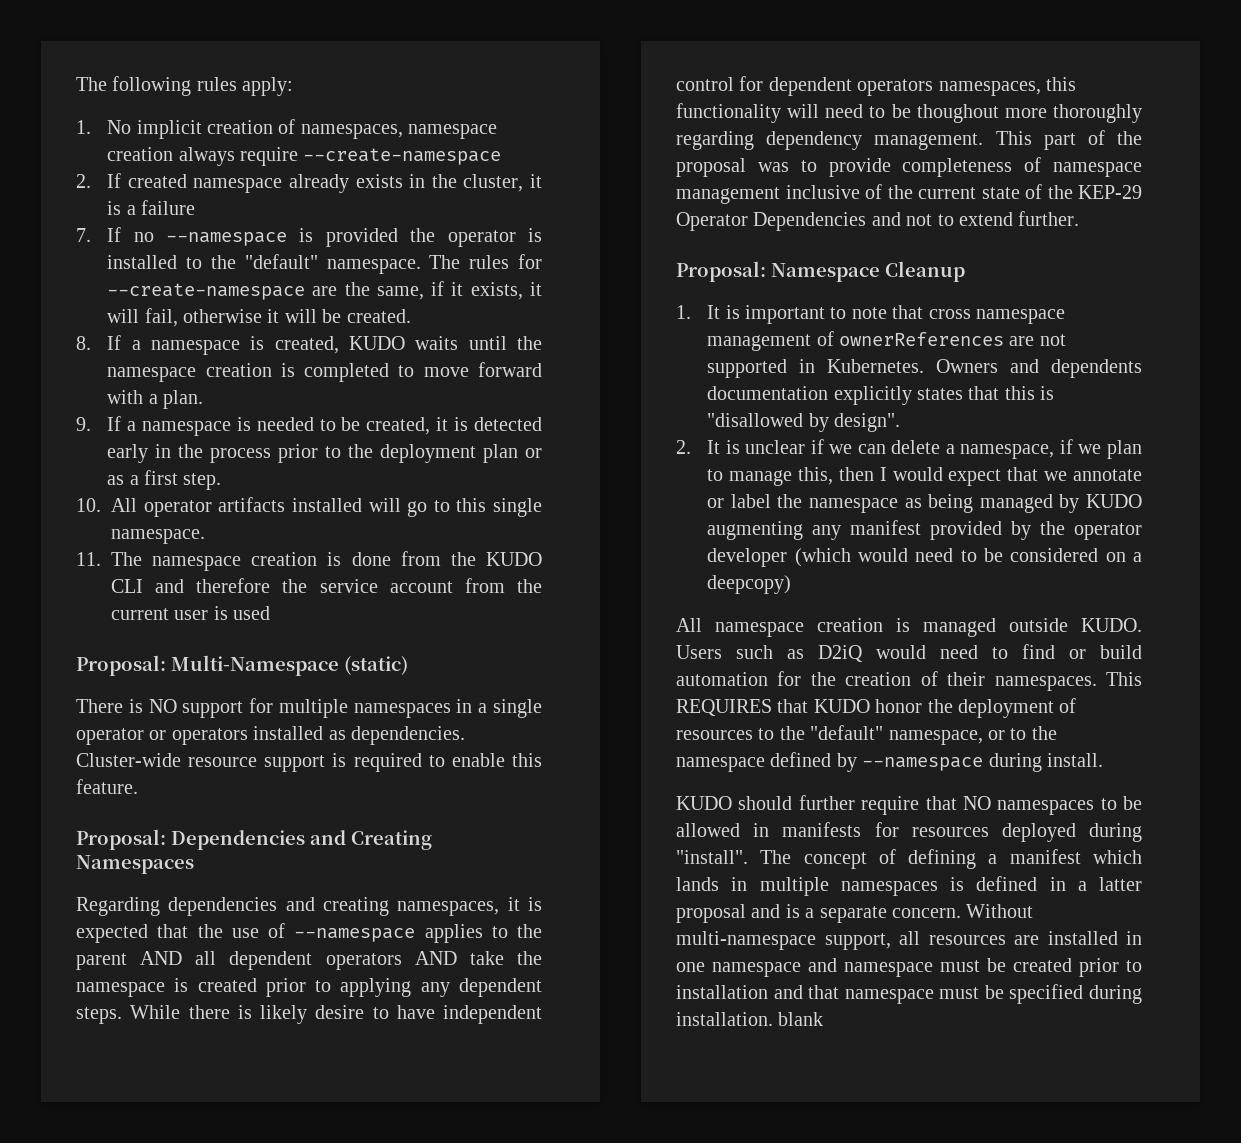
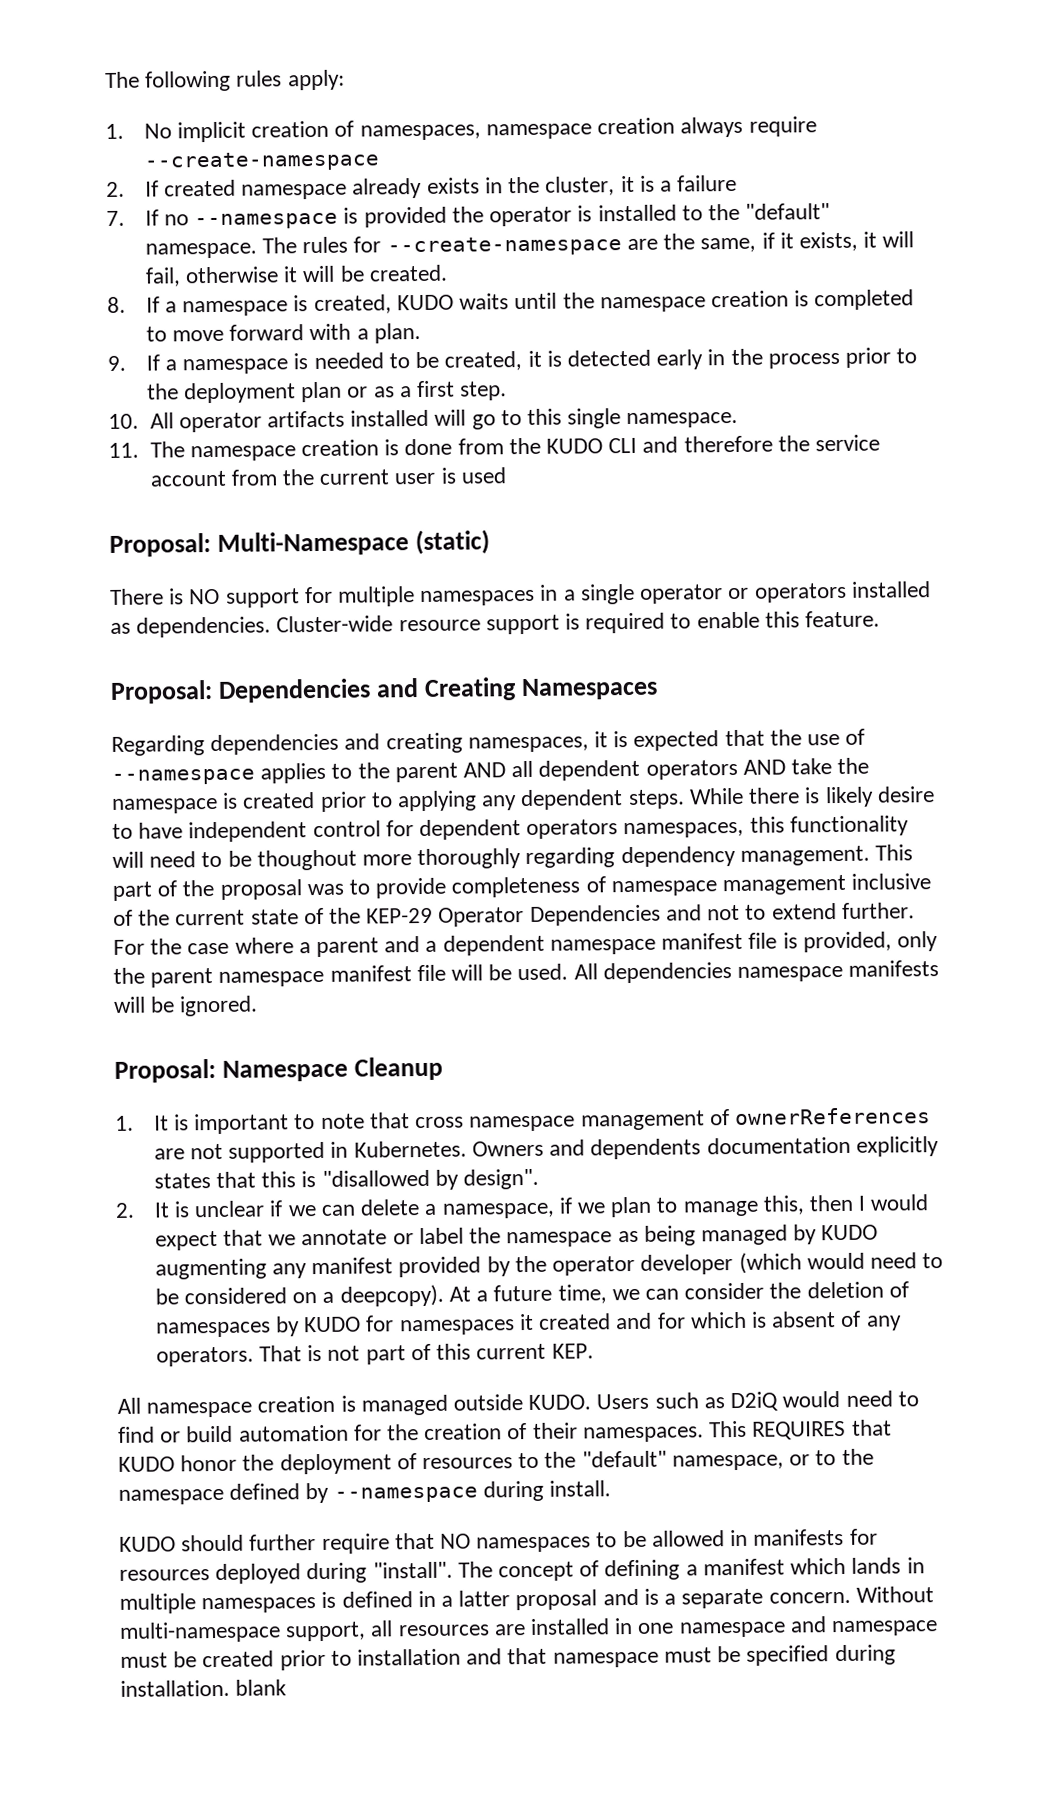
(1080, 218) none -> [113,931,938,958] [113,960,940,988] [113,995,259,1017] For the case where a parent and a dependent namespace manifest file is provided, only the parent namespace manifest file will be used. All dependencies namespace manifests will be ignored.
[707,575,792,594] deepcopy) -> [339,1281,909,1307] [155,1310,902,1338] [155,1343,594,1367] deepcopy). At a future time, we can consider the deletion of namespaces by KUDO for namespaces it created and for which is absent of any operators. That is not part of this current KEP.

